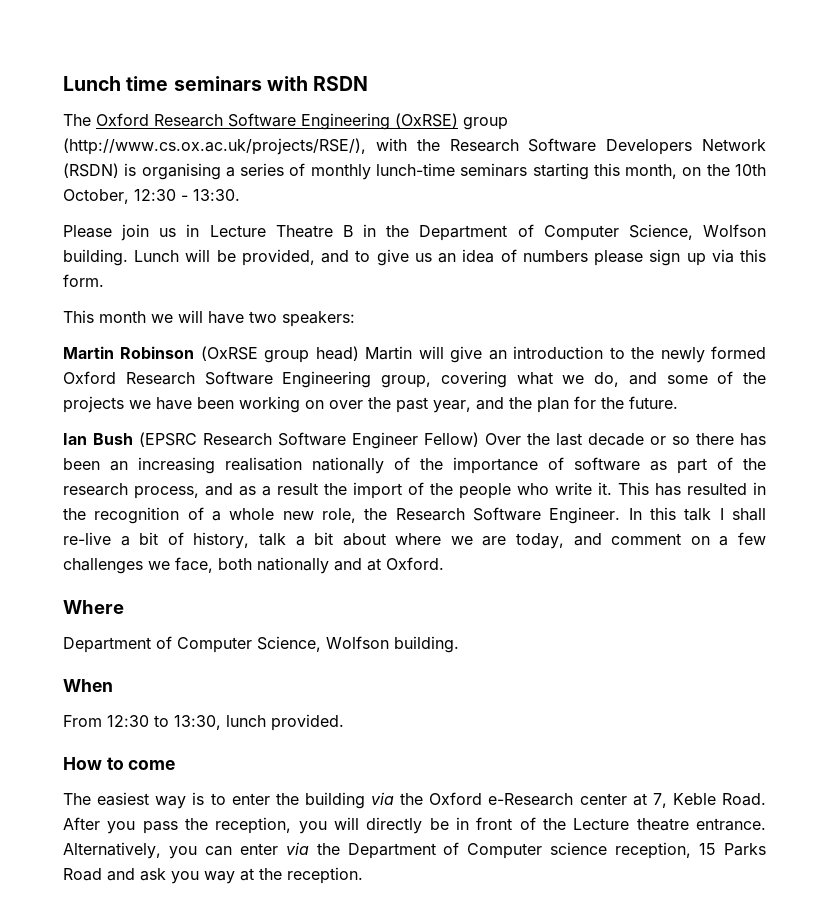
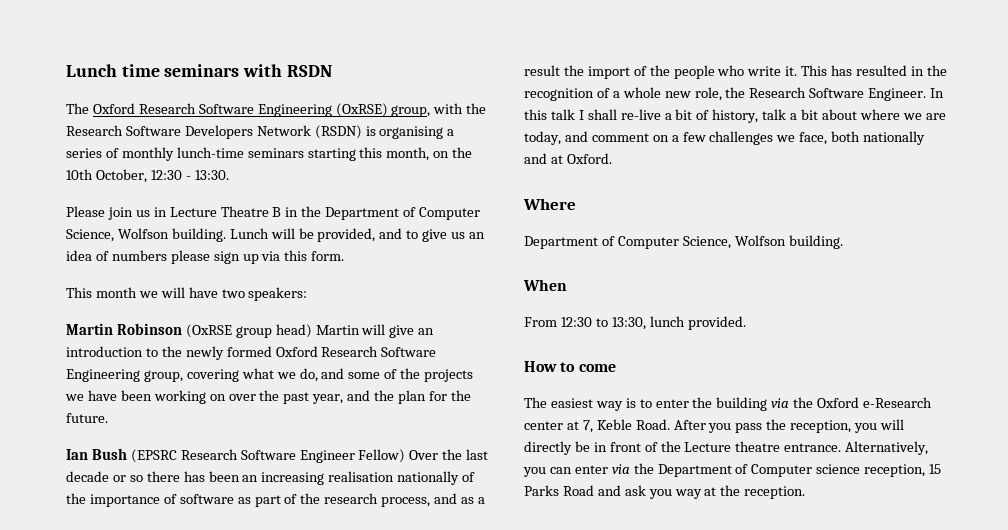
[463,117,508,130] [63,138,366,155] group (http://www.cs.ox.ac.uk/projects/RSE/), -> [391,105,431,117] group,

